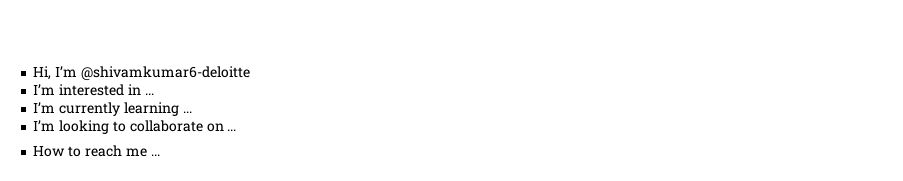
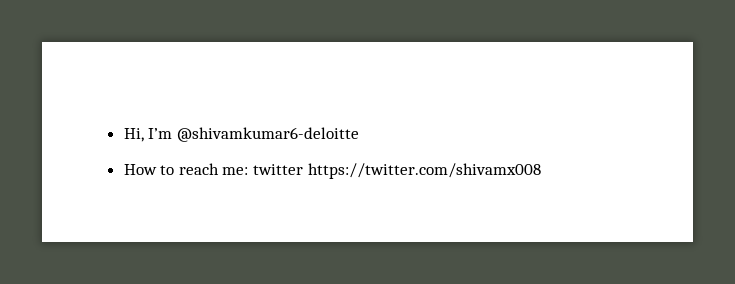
[33,84,154,96] [33,102,192,116] [33,120,237,134] // I’m interested in ... // I’m currently learning ... // I’m looking to collaborate on ... -> (359, 134) none
[125,148,160,157] me ... -> [222,163,541,179] me: twitter https://twitter.com/shivamx008

